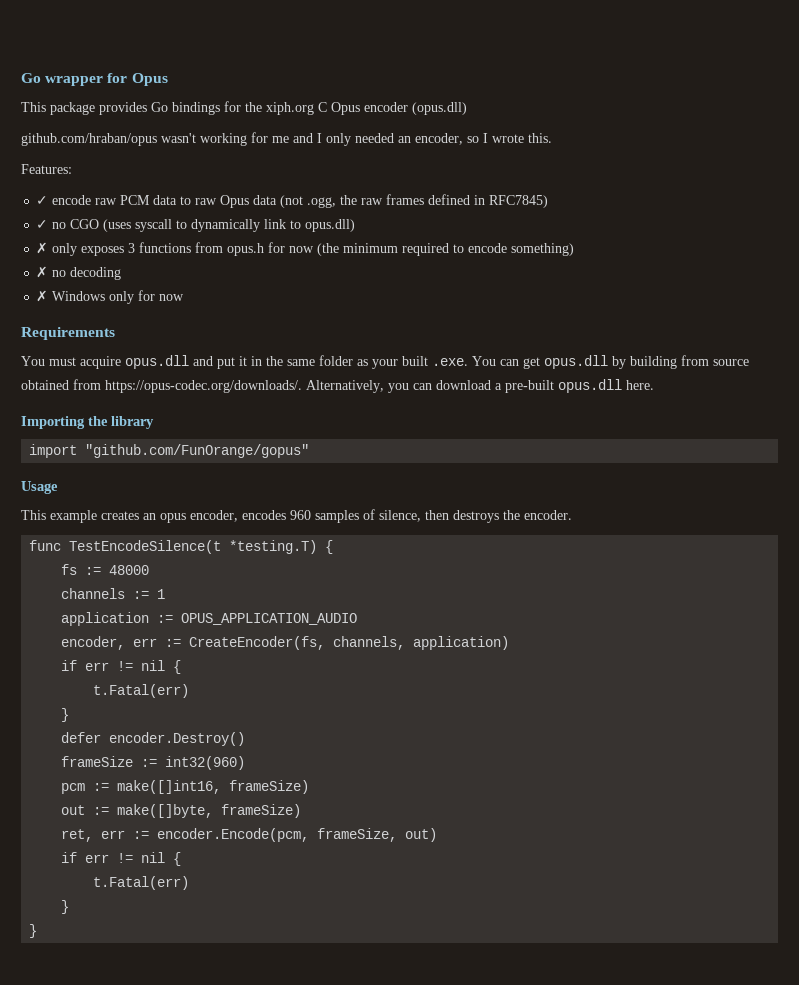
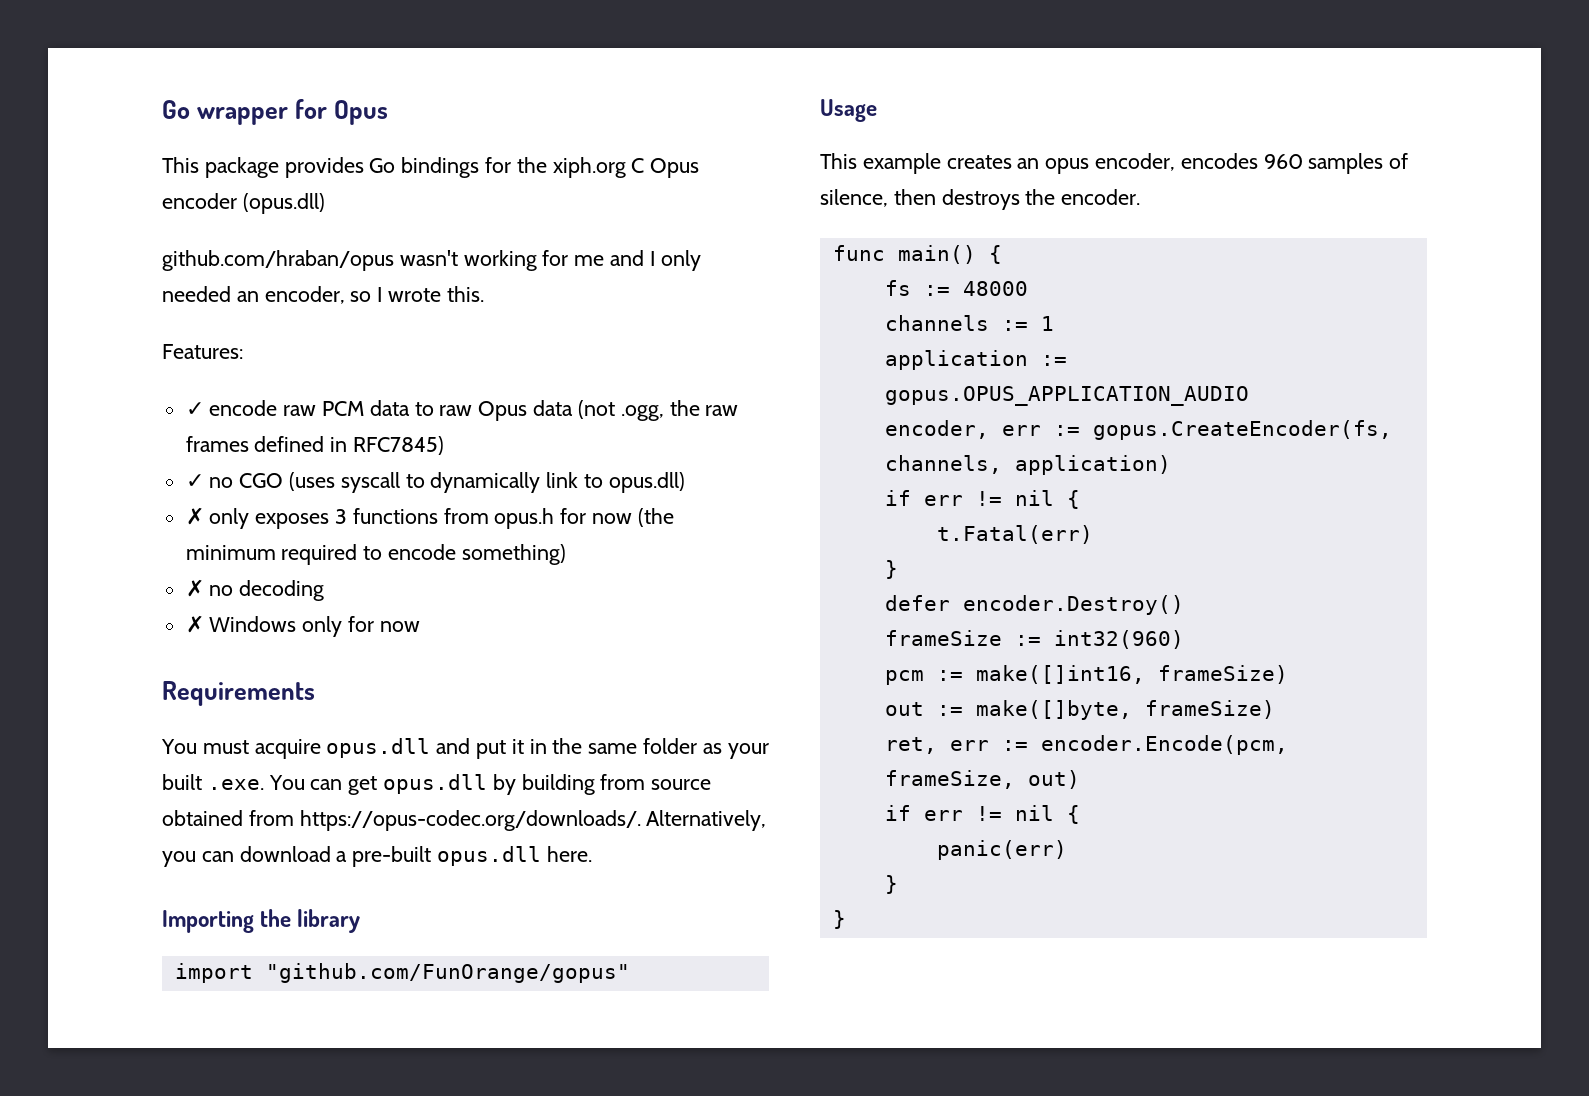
[69,540,318,554] TestEncodeSilence(t *testing.T) -> [897,245,976,264] main()
[181,613,358,625] OPUS_APPLICATION_AUDIO -> [884,386,1249,406] gopus.OPUS_APPLICATION_AUDIO
[189,636,326,650] CreateEncoder(fs, -> [1092,420,1392,440] gopus.CreateEncoder(fs,
[93,876,190,890] t.Fatal(err) -> [936,840,1067,860] panic(err)

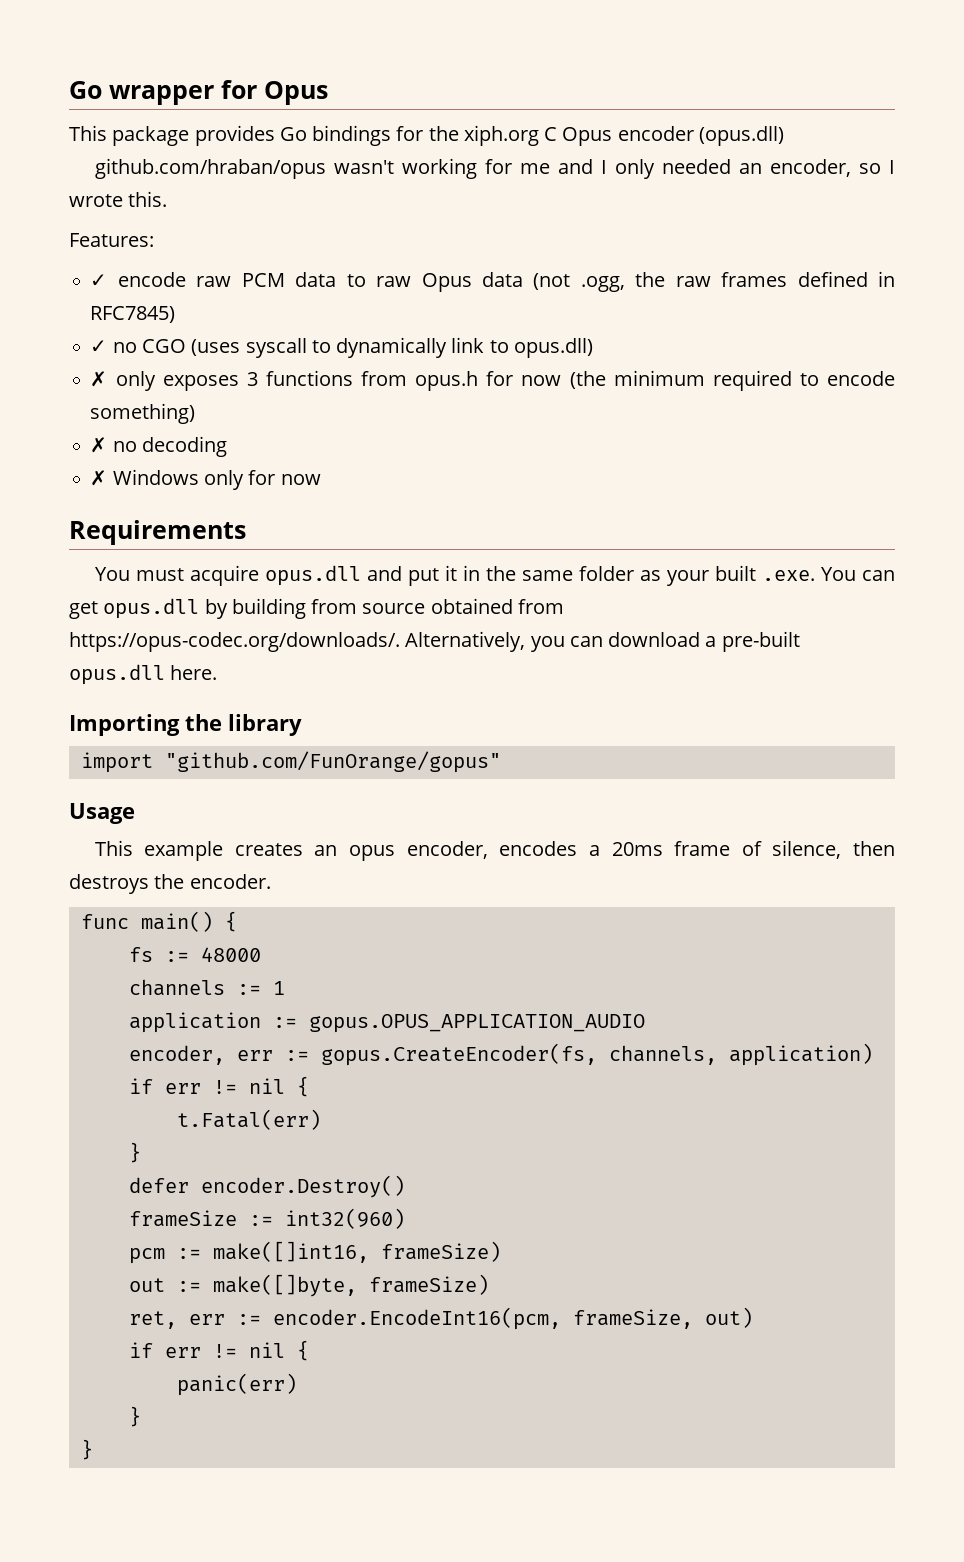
[1263,153,1384,174] 960 samples -> [588,841,731,856] a 20ms frame
[1040,735,1288,755] encoder.Encode(pcm, -> [272,1307,561,1330] encoder.EncodeInt16(pcm,

